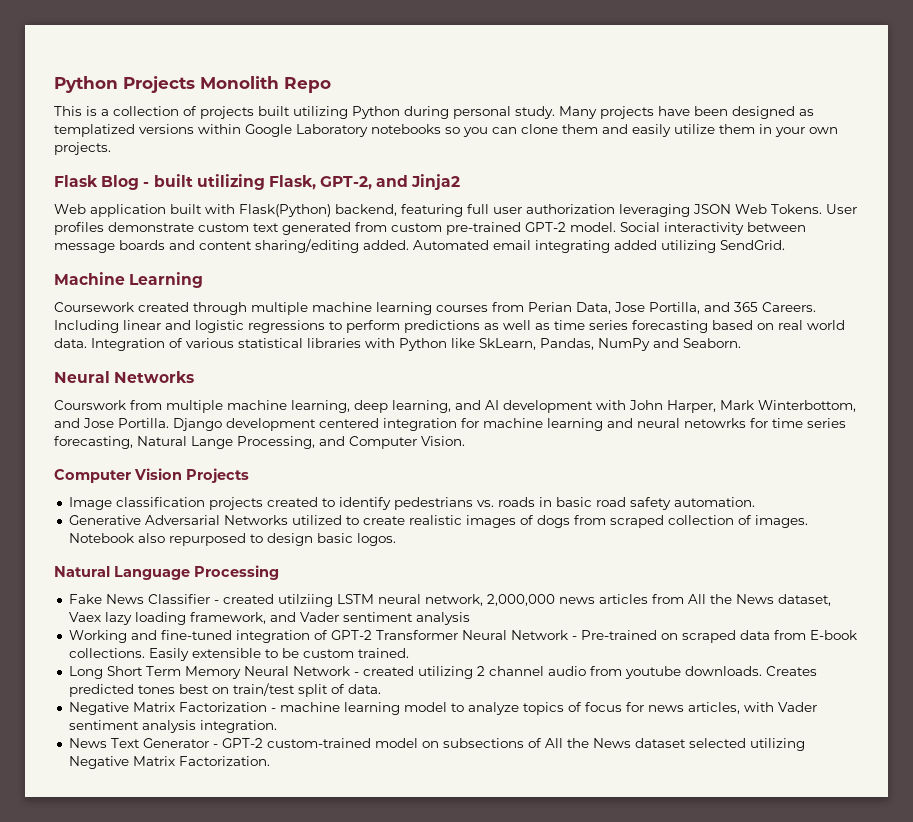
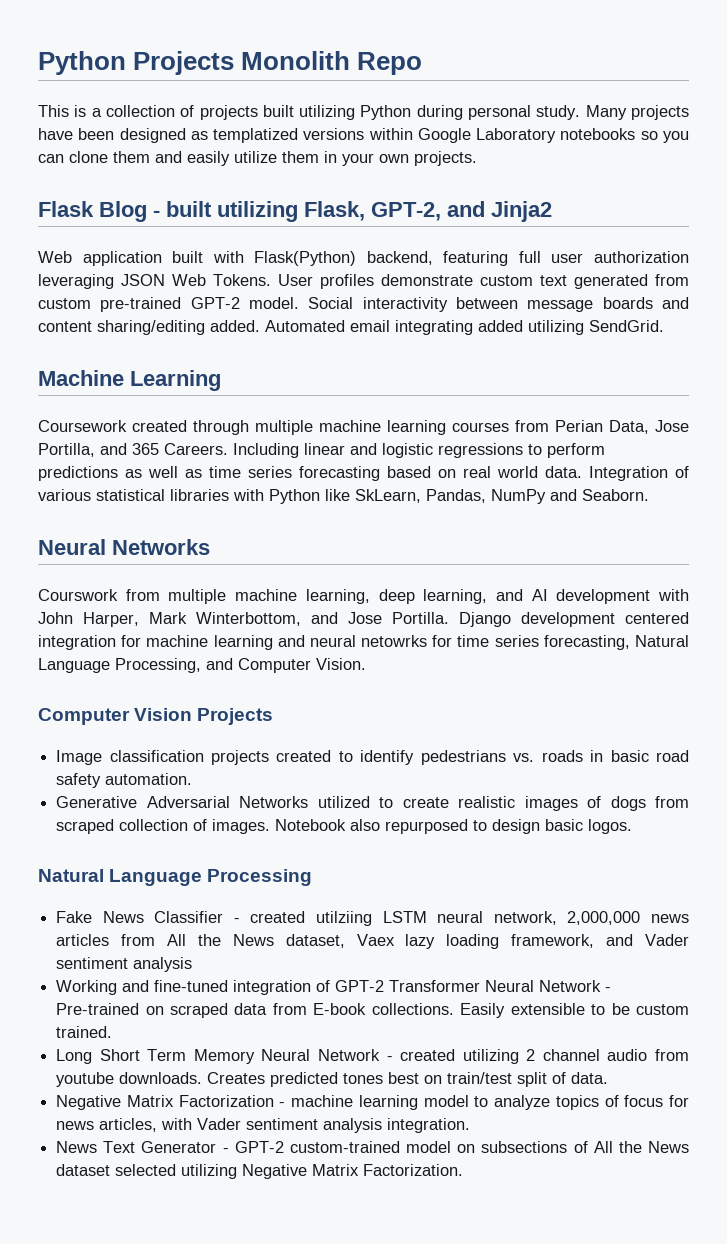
[191,436,233,449] Lange -> [38,658,110,673] Language

